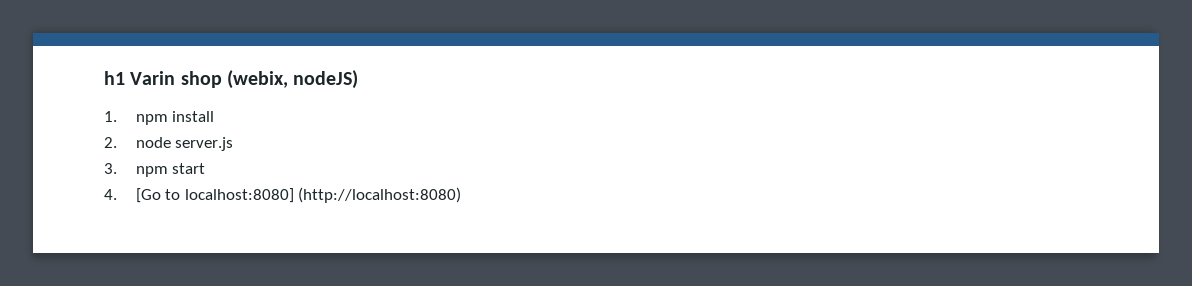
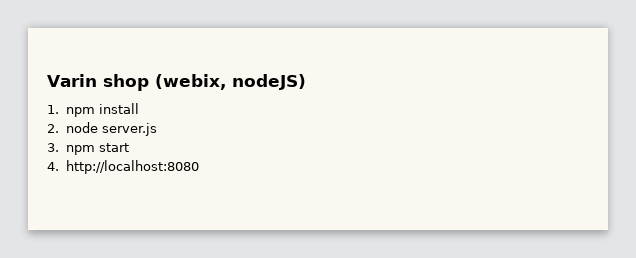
[104,71,125,85] h1 -> (47, 80) none
[135,187,462,203] [Go to localhost:8080] (http://localhost:8080) -> [65,160,199,174] http://localhost:8080

